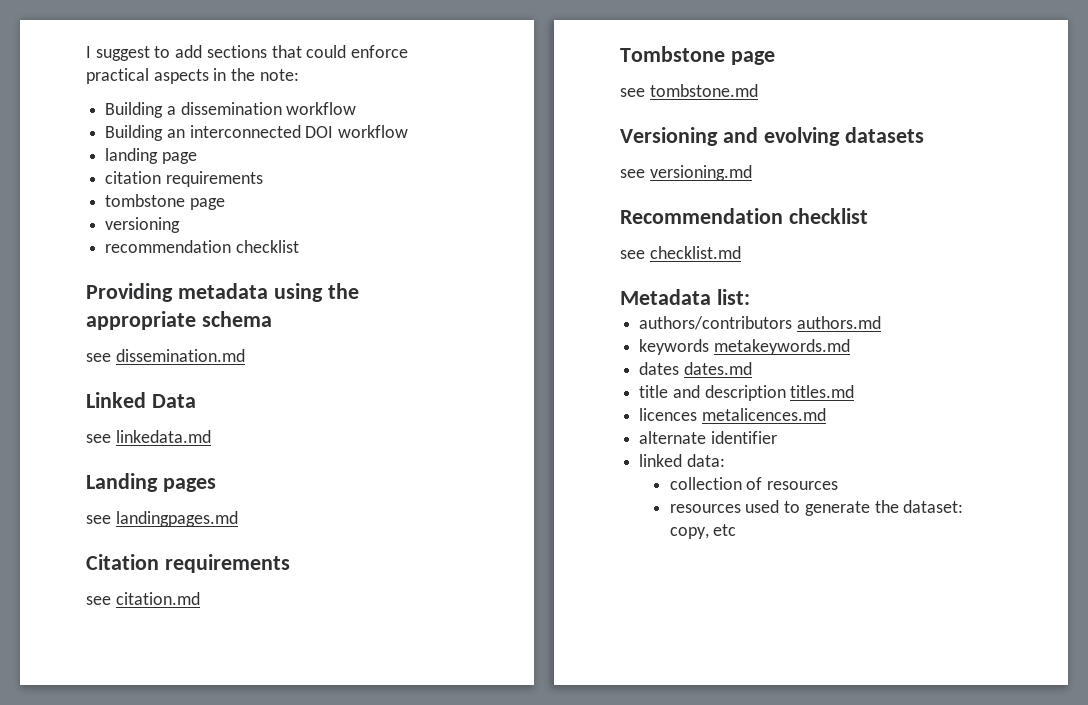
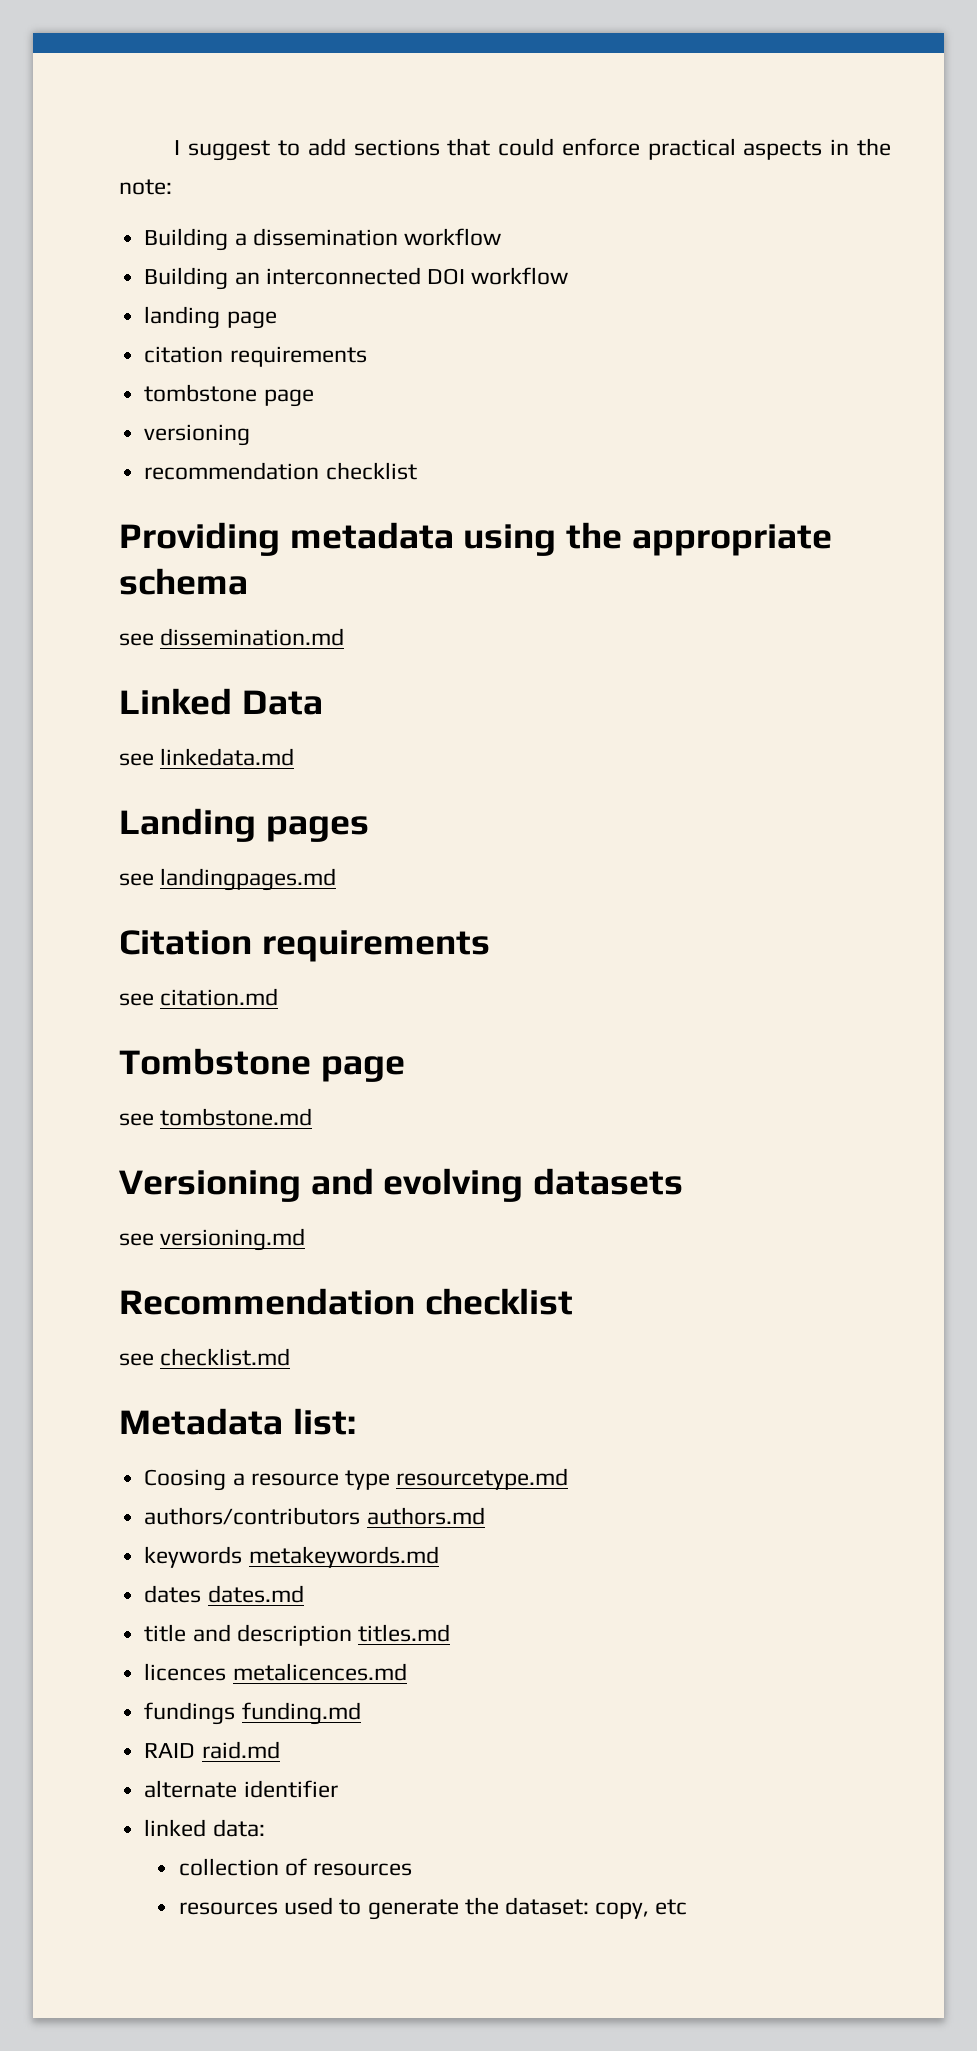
(750, 297) none -> [144,1468,569,1491] // Coosing a resource type resourcetype.md
(826, 414) none -> [144,1702,361,1725] [144,1741,280,1759] // fundings funding.md // RAID raid.md

